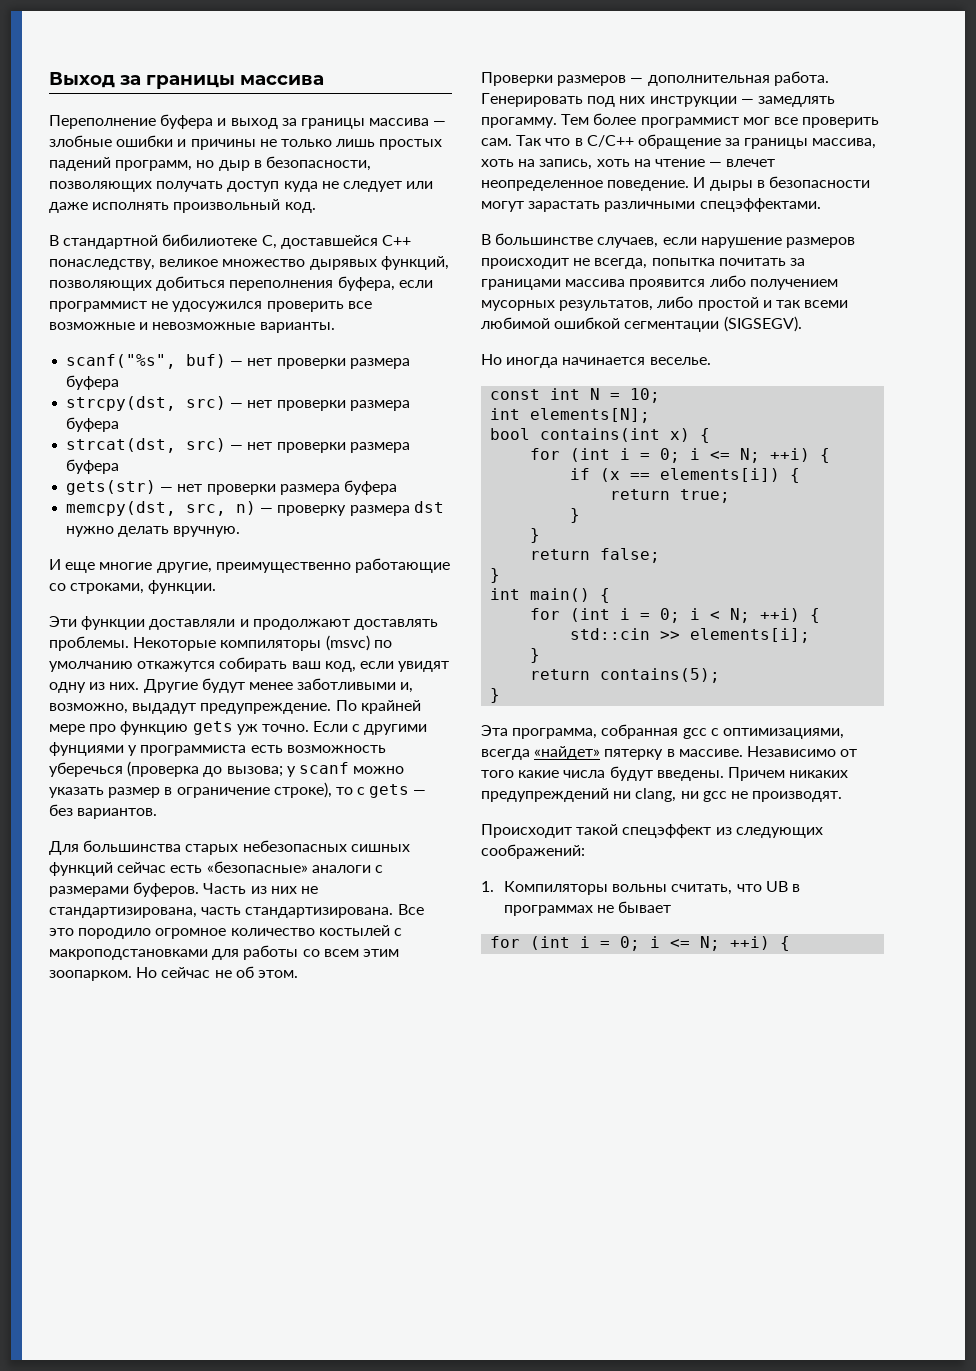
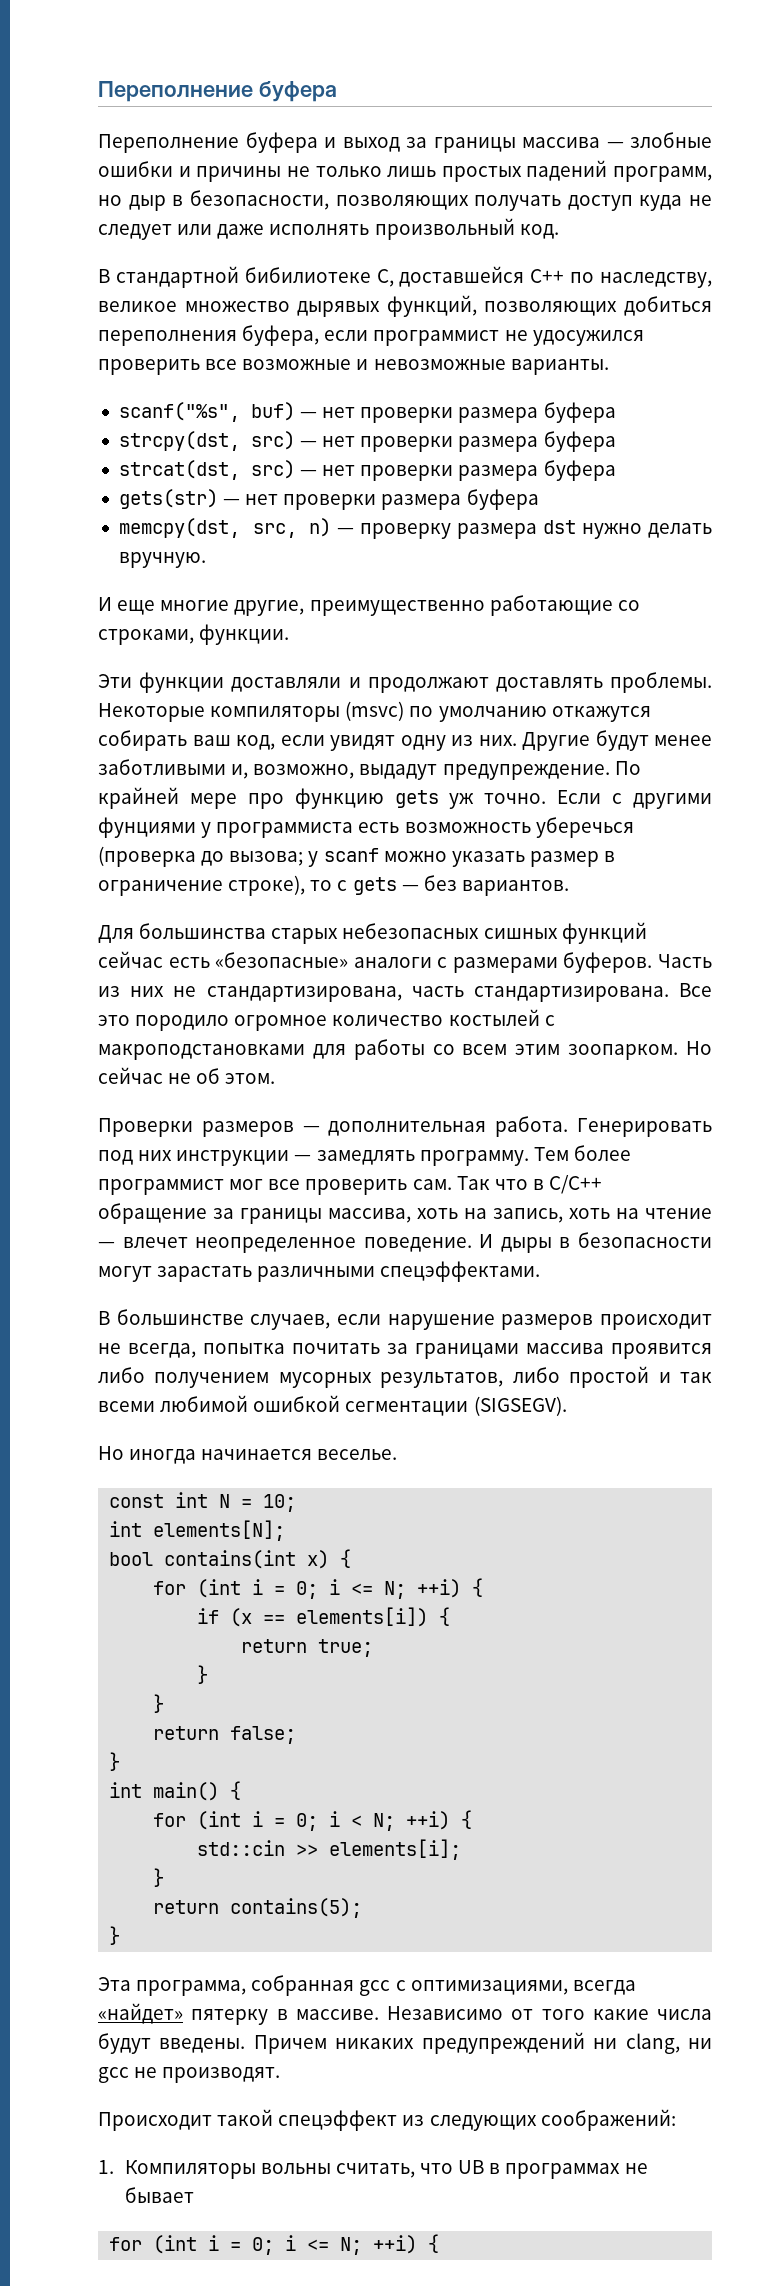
[49,72,324,89] Выход за границы массива -> [98,81,337,102] Переполнение буфера
[49,259,155,270] понаследству, -> [570,272,713,288] по наследству,
[481,117,557,128] прогамму. -> [419,1150,529,1166] программу.

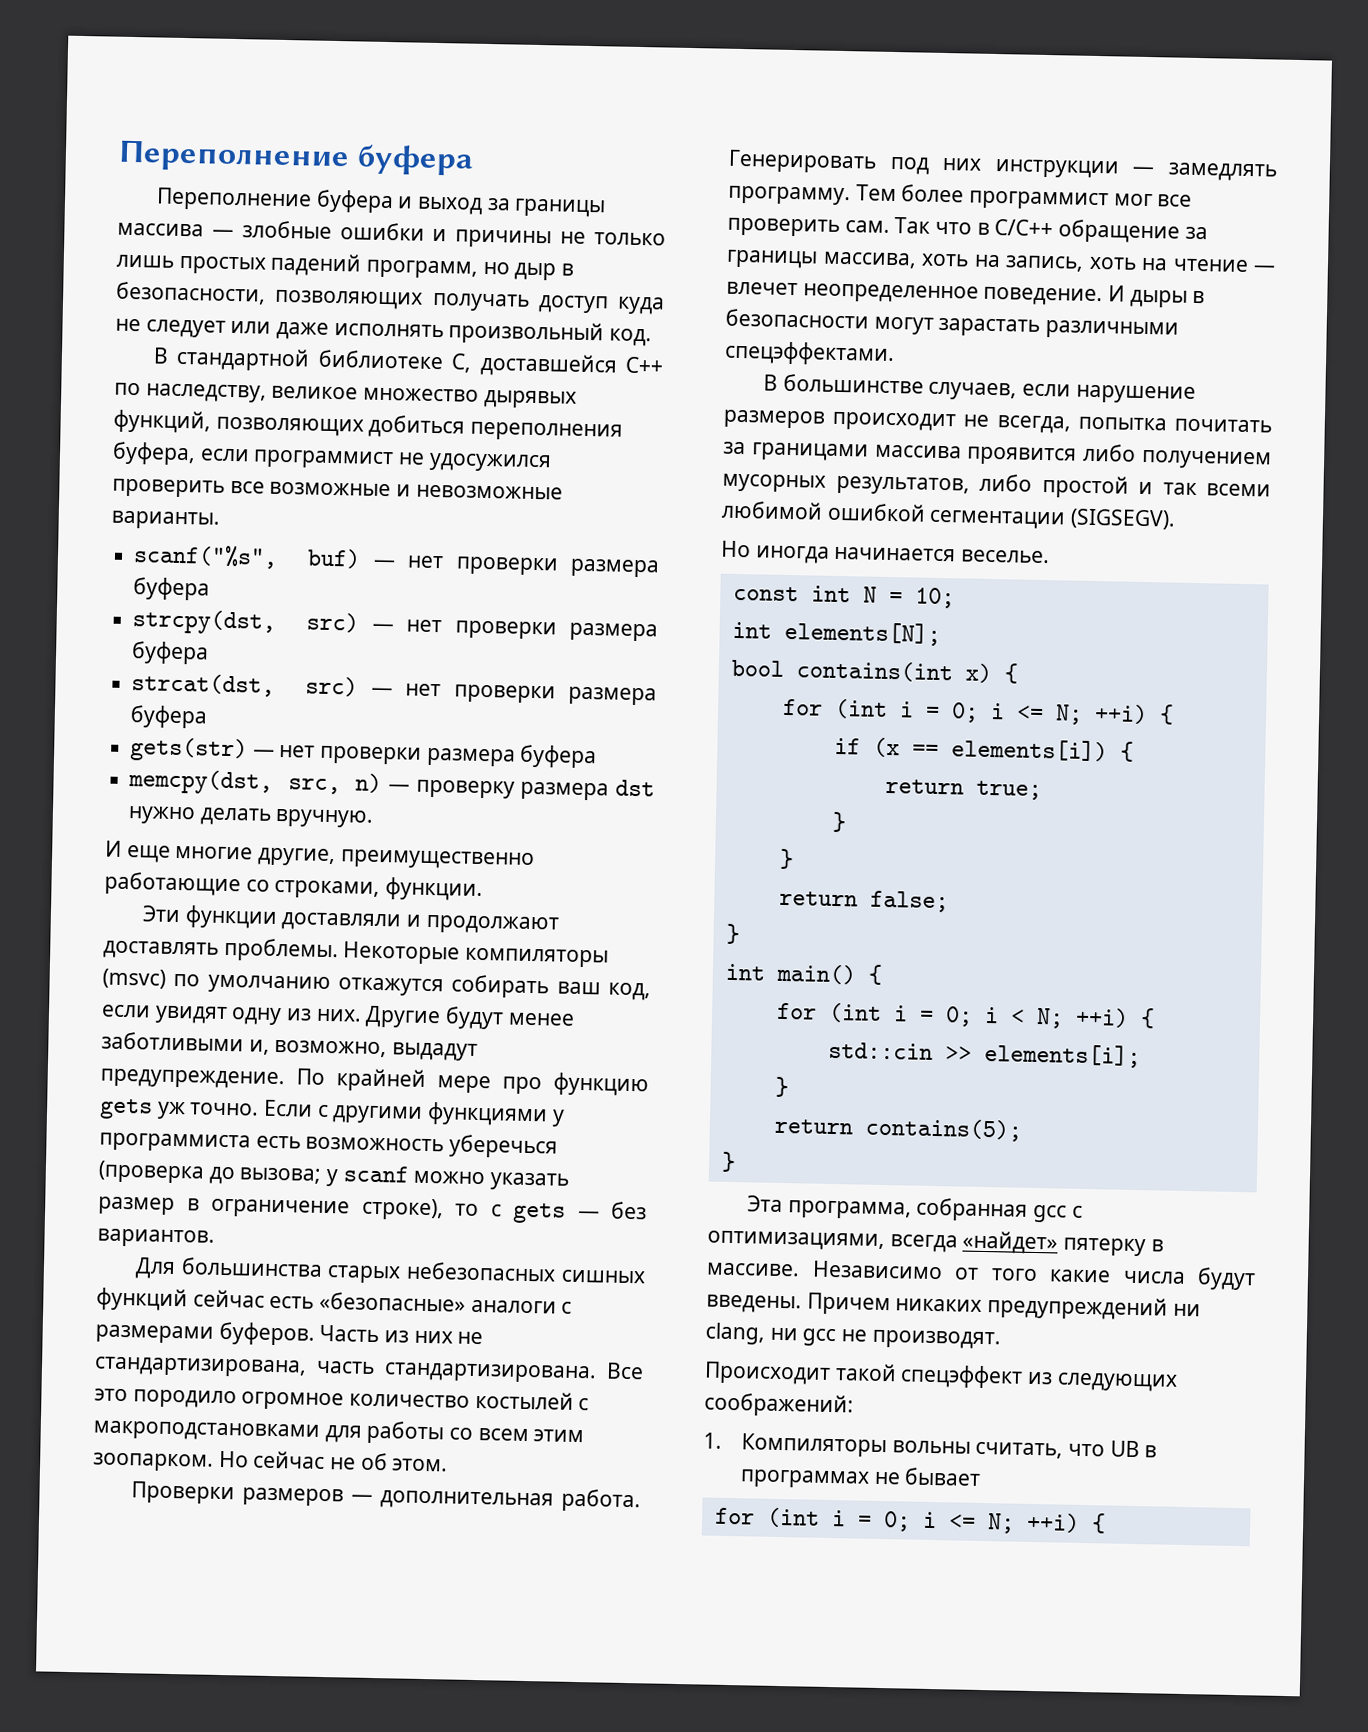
[244,267,371,283] бибилиотеке -> [317,349,444,370] библиотеке
[98,817,196,838] фунциями -> [427,1102,549,1127] функциями

